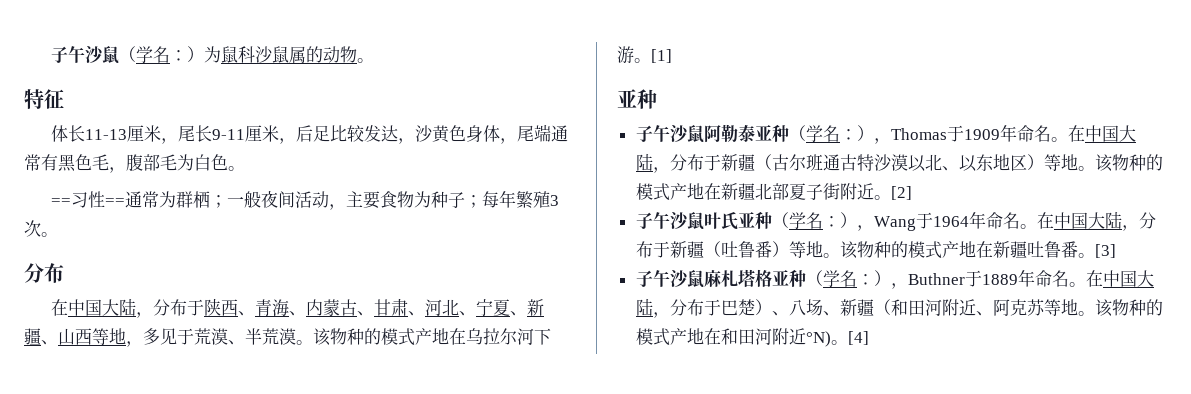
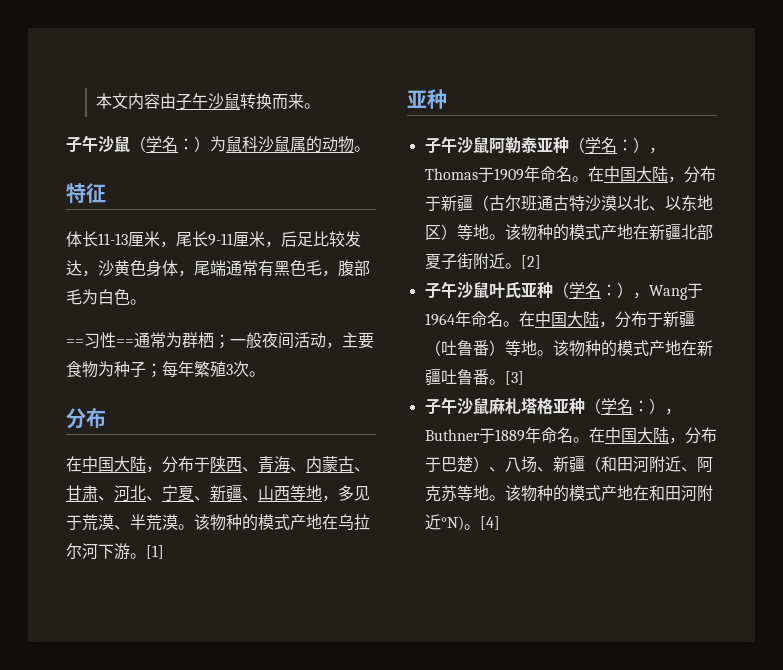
(51, 54) none -> [95,93,320,110] 本文内容由子午沙鼠转换而来。 //

